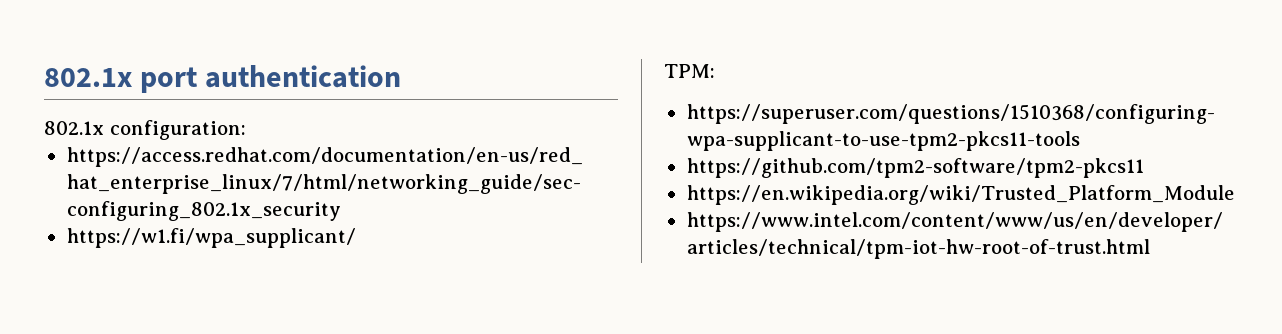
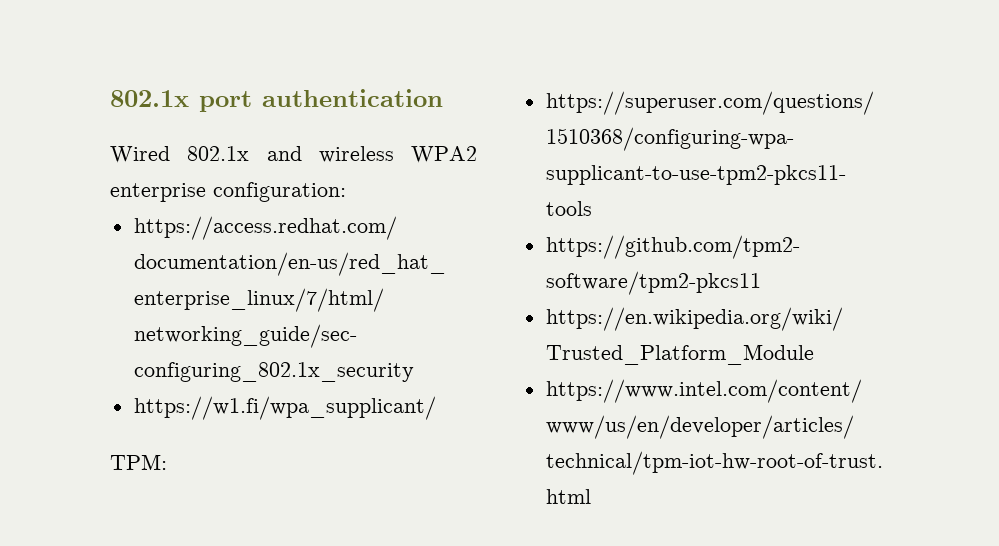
[44,121,104,135] 802.1x -> [110,146,477,163] [110,183,206,202] Wired 802.1x and wireless WPA2 enterprise

